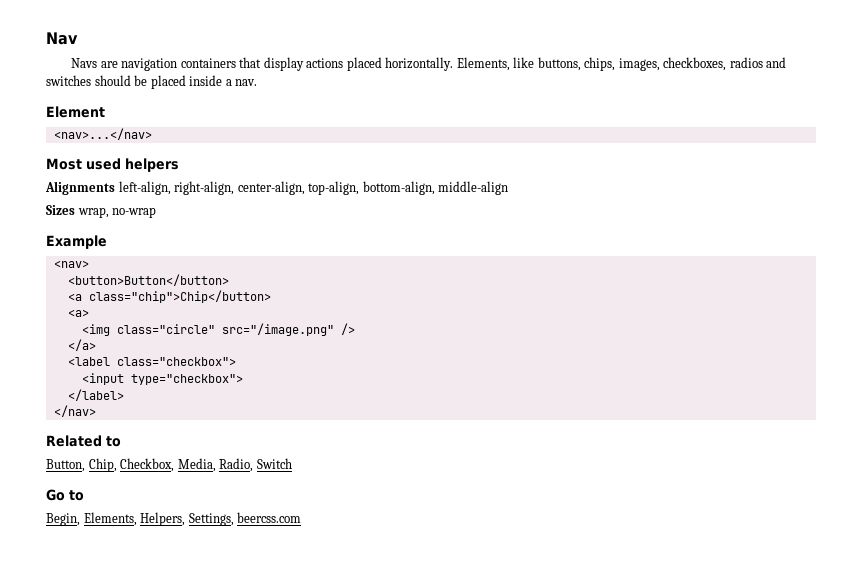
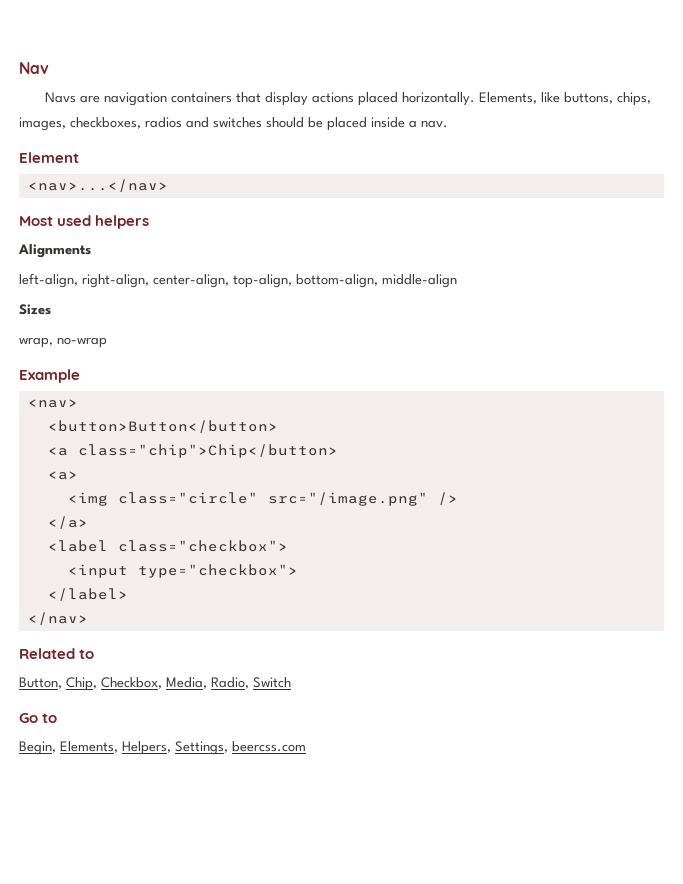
(115, 188) none -> (91, 251) //
(75, 210) none -> (51, 309) //

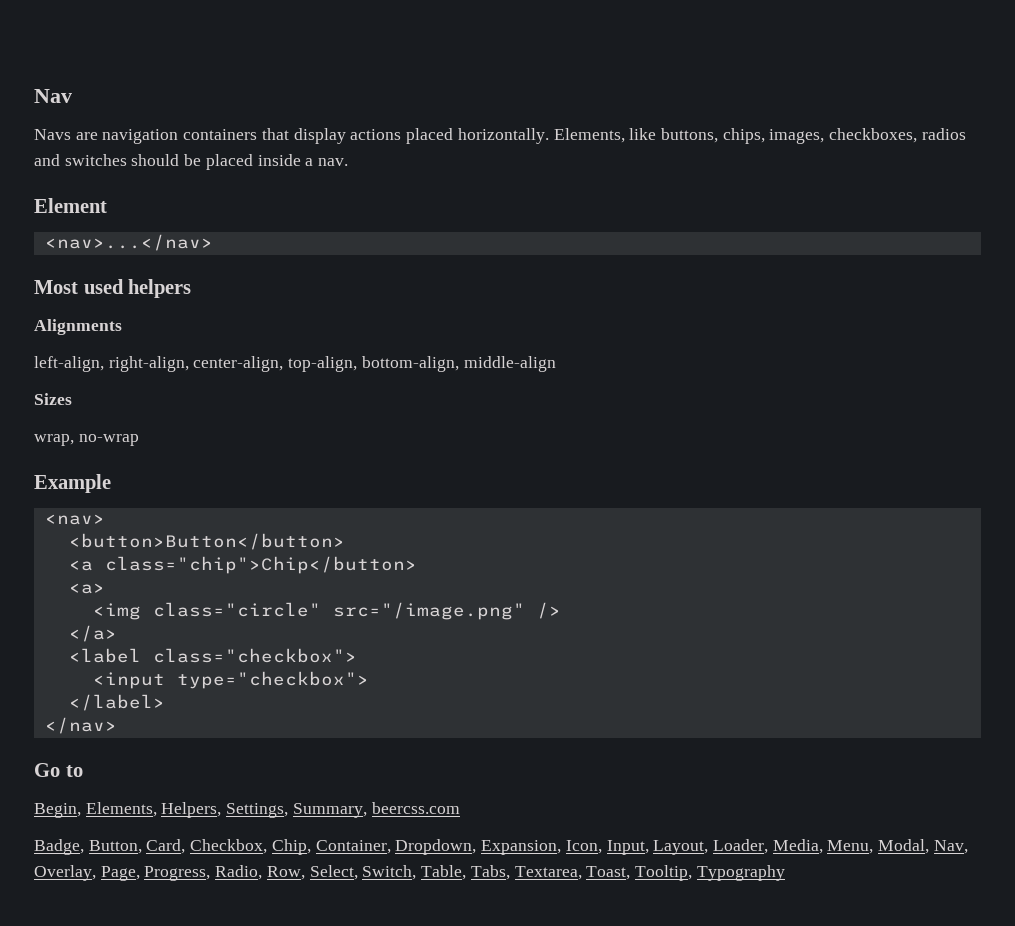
[19,648,95,659] [19,677,291,691] // Related to // Button, Chip, Checkbox, Media, Radio, Switch -> (117, 725) none
(228, 748) none -> [292,803,367,818] Summary,
(306, 746) none -> [34,839,968,855] [34,865,785,881] // Badge, Button, Card, Checkbox, Chip, Container, Dropdown, Expansion, Icon, Input, Layout, Loader, Media, Menu, Modal, Nav, Overlay, Page, Progress, Radio, Row, Select, Switch, Table, Tabs, Textarea, Toast, Tooltip, Typography

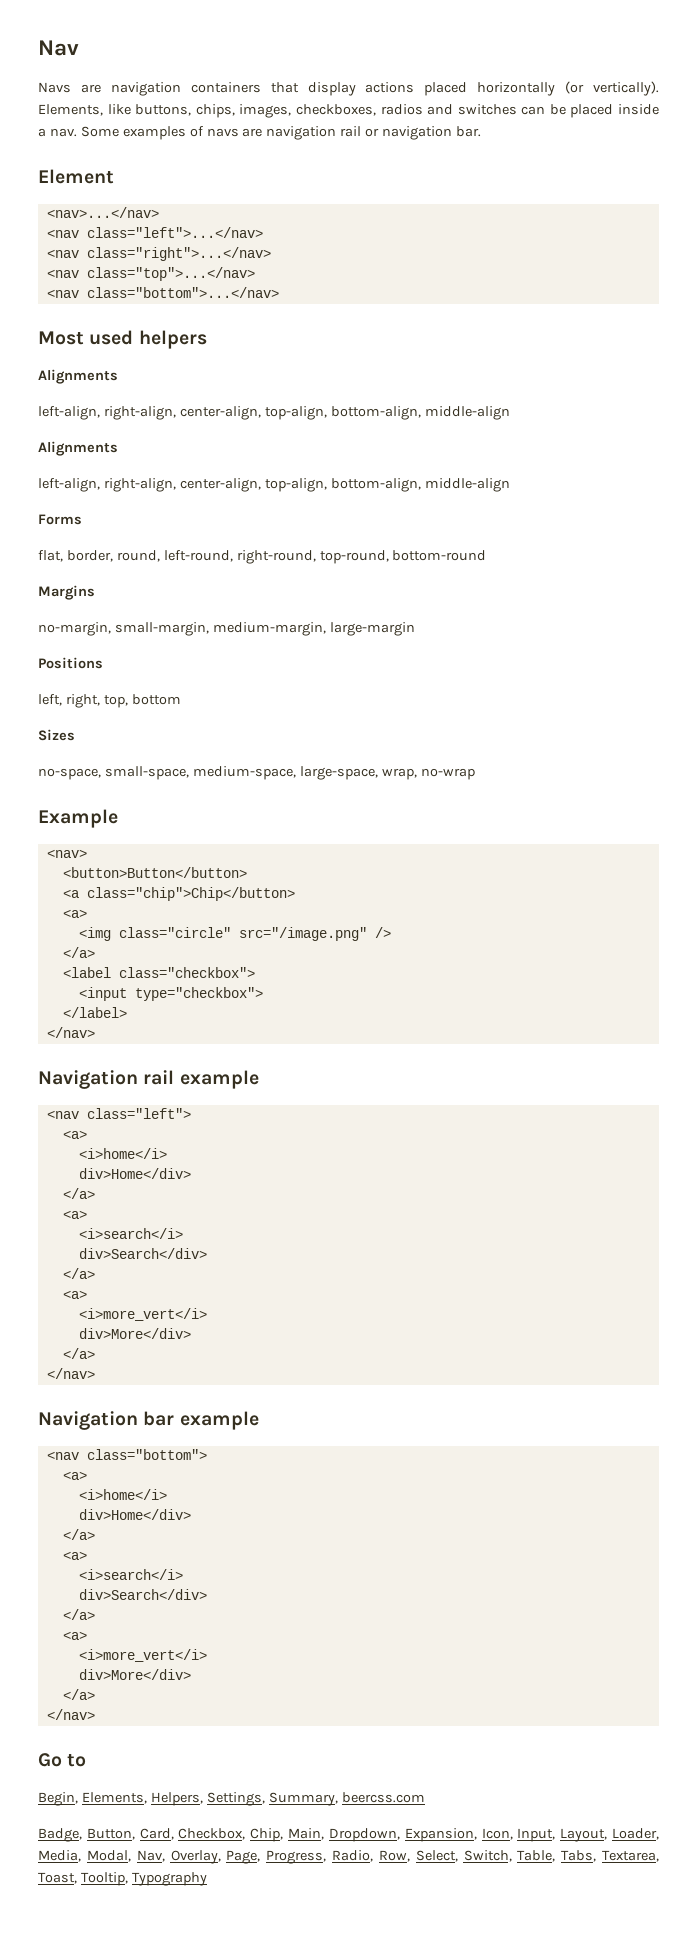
[457,128,549,144] horizontally. -> [477,81,659,96] horizontally (or vertically).
[131,154,180,166] should -> [521,106,546,115] can
[34,198,107,213] [44,234,213,251] // Element // <nav>...</nav> -> [80,126,482,140] [38,169,114,184] [46,207,159,218] [46,227,263,238] [46,247,271,261] [46,267,255,281] [46,287,279,298] Some examples of navs are navigation rail or navigation bar. // Element // <nav>...</nav> // <nav class="left">...</nav> // <nav class="right">...</nav> // <nav class="top">...</nav> // <nav class="bottom">...</nav>
[34,393,72,405] Sizes // -> [38,441,118,456] [38,478,510,492] [38,514,82,525] [38,550,487,564] [38,585,95,600] [38,622,415,636] [38,657,103,669] [38,694,181,708] [38,729,75,741] [38,766,378,780] Alignments // left-align, right-align, center-align, top-align, bottom-align, middle-align // Forms // flat, border, round, left-round, right-round, top-round, bottom-round // Margins // no-margin, small-margin, medium-margin, large-margin // Positions // left, right, top, bottom // Sizes // no-space, small-space, medium-space, large-space,
(117, 725) none -> [38,1070,259,1089] [46,1108,191,1119] [62,1130,87,1139] [78,1148,167,1159] [78,1168,191,1179] [62,1188,95,1199] [62,1210,87,1219] [78,1228,183,1239] [78,1248,207,1259] [62,1268,95,1279] [62,1290,87,1299] [78,1308,207,1321] [78,1328,191,1339] [62,1348,95,1359] [46,1368,95,1379] [38,1411,259,1430] [46,1449,207,1460] [62,1471,87,1480] [78,1489,167,1500] [78,1509,191,1520] [62,1529,95,1540] [62,1551,87,1560] [78,1569,183,1580] [78,1589,207,1600] [62,1609,95,1620] [62,1631,87,1640] [78,1649,207,1662] [78,1669,191,1680] [62,1689,95,1700] [46,1709,95,1720] // Navigation rail example // <nav class="left"> // <a> // <i>home</i> // div>Home</div> // </a> // <a> // <i>search</i> // div>Search</div> // </a> // <a> // <i>more_vert</i> // div>More</div> // </a> // </nav> // Navigation bar example // <nav class="bottom"> // <a> // <i>home</i> // div>Home</div> // </a> // <a> // <i>search</i> // div>Search</div> // </a> // <a> // <i>more_vert</i> // div>More</div> // </a> // </nav>
[315,840,391,854] Container, -> [288,1828,325,1840] Main,
[827,840,874,854] Menu, -> (81, 1856) none

